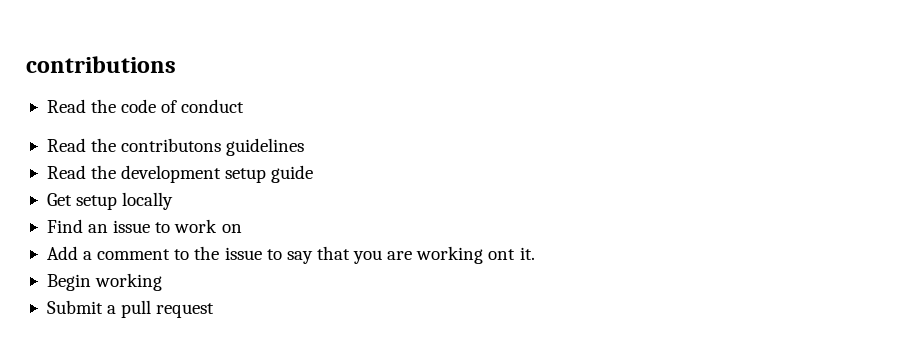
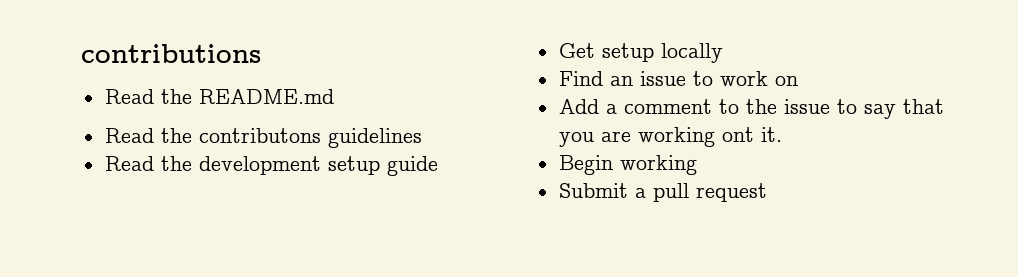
[121,99,245,113] code of conduct -> [198,89,334,104] README.md

